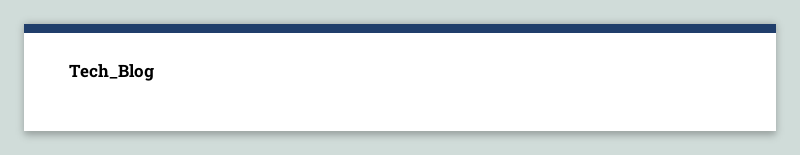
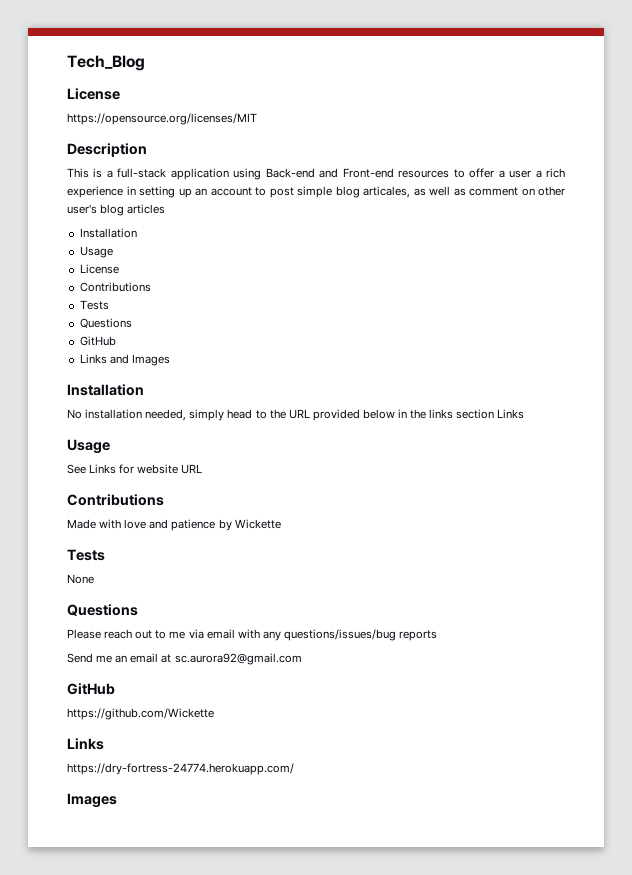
(154, 72) none -> [67,88,120,100] [67,113,257,125] [67,143,147,157] [67,168,565,180] [67,186,565,198] [67,204,166,216] [79,228,137,238] [79,246,113,258] [79,264,119,274] [79,282,151,292] [79,300,109,310] [79,318,132,328] [79,336,116,346] [79,354,170,366] [67,384,144,396] [67,409,525,421] [67,439,110,454] [67,464,203,474] [67,494,164,506] [67,519,281,531] [67,549,105,561] [67,574,94,584] [67,604,138,616] [67,629,438,641] [67,653,302,665] [67,683,115,695] [67,708,214,720] [67,738,104,750] [67,763,294,775] [67,793,117,808] // License // https://opensource.org/licenses/MIT // Description // This is a full-stack application using Back-end and Front-end resources to offer a user a rich experience in setting up an account to post simple blog articales, as well as comment on other user's blog articles // Installation // Usage // License // Contributions // Tests // Questions // GitHub // Links and Images // Installation // No installation needed, simply head to the URL provided below in the links section Links // Usage // See Links for website URL // Contributions // Made with love and patience by Wickette // Tests // None // Questions // Please reach out to me via email with any questions/issues/bug reports // Send me an email at sc.aurora92@gmail.com // GitHub // https://github.com/Wickette // Links // https://dry-fortress-24774.herokuapp.com/ // Images

